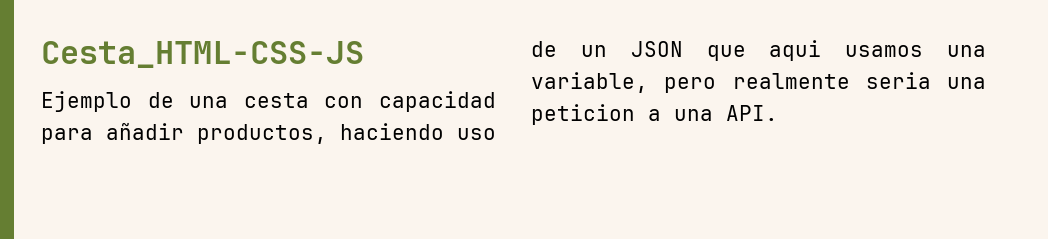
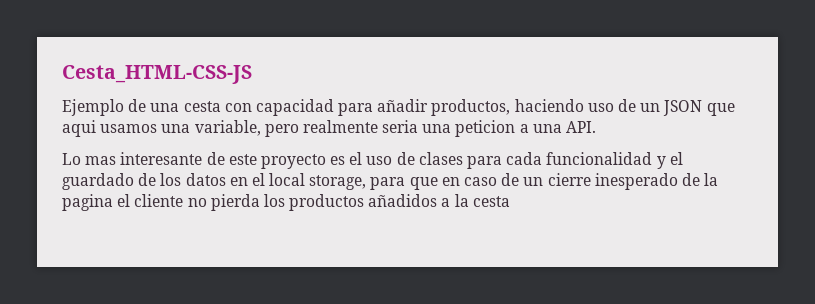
(778, 113) none -> [62,152,683,169] [62,173,719,190] [62,194,510,211] // Lo mas interesante de este proyecto es el uso de clases para cada funcionalidad y el guardado de los datos en el local storage, para que en caso de un cierre inesperado de la pagina el cliente no pierda los productos añadidos a la cesta

